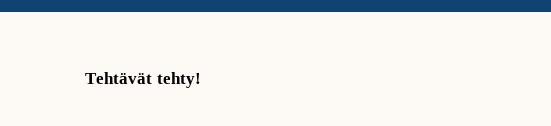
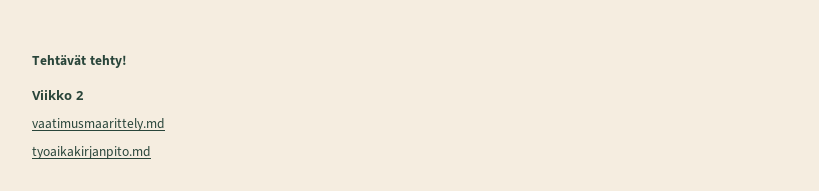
(201, 80) none -> [32,90,84,100] [32,118,165,131] [32,146,151,159] // Viikko 2 // vaatimusmaarittely.md // tyoaikakirjanpito.md

